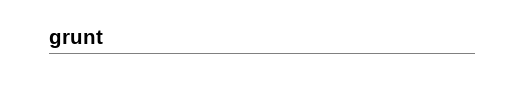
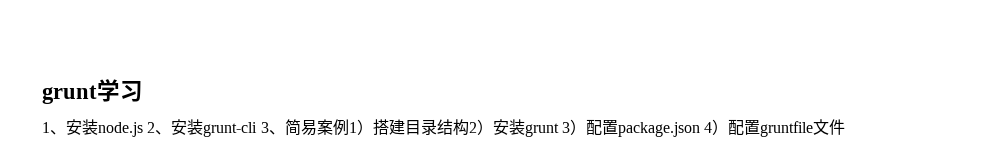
[49,30,103,48] grunt -> [42,79,143,104] [42,119,846,137] grunt学习 // 1、安装node.js 2、安装grunt-cli 3、简易案例1）搭建目录结构2）安装grunt 3）配置package.json 4）配置gruntfile文件

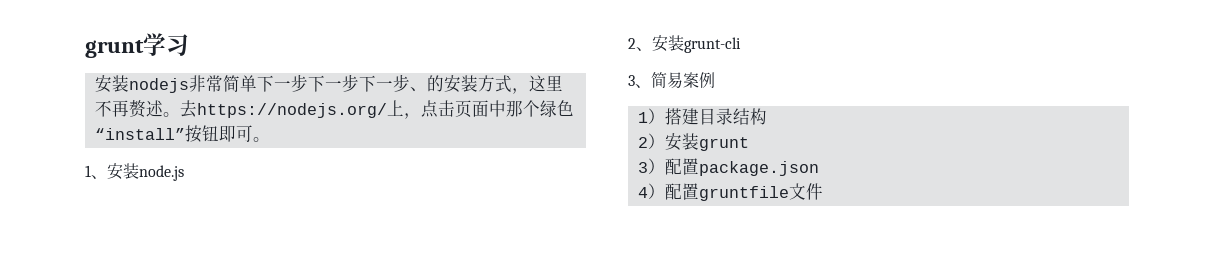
(143, 91) none -> [94,74,563,94] [94,99,574,119] [94,125,270,143] // 安装nodejs非常简单下一步下一步下一步、的安装方式，这里不再赘述。去https://nodejs.org/上，点击页面中那个绿色“install”按钮即可。
(143, 129) none -> (184, 173) //
(258, 129) none -> (741, 45) //
(349, 127) none -> (715, 80) //
(469, 127) none -> (767, 116) //
(559, 130) none -> (749, 144) //
(700, 129) none -> (819, 168) //

